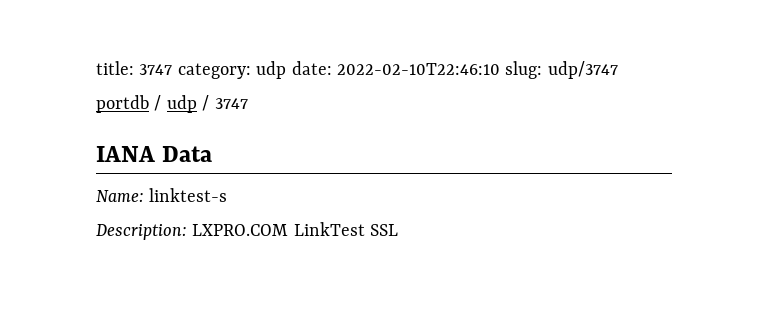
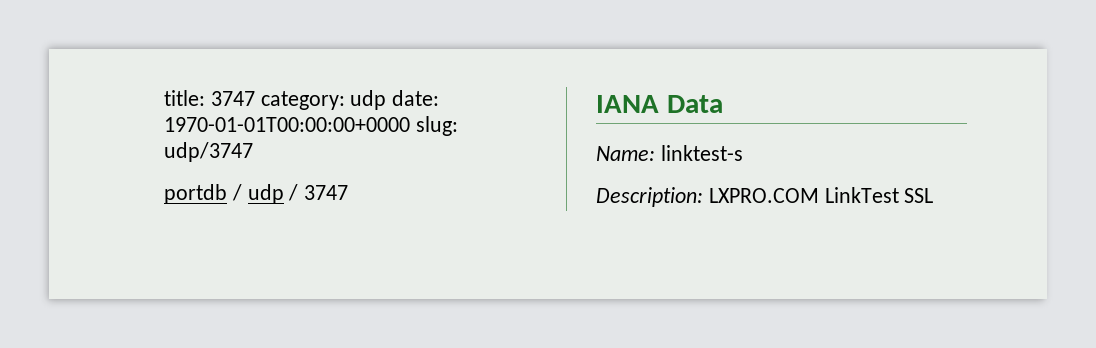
[337,63,500,75] 2022-02-10T22:46:10 -> [164,117,410,132] 1970-01-01T00:00:00+0000

